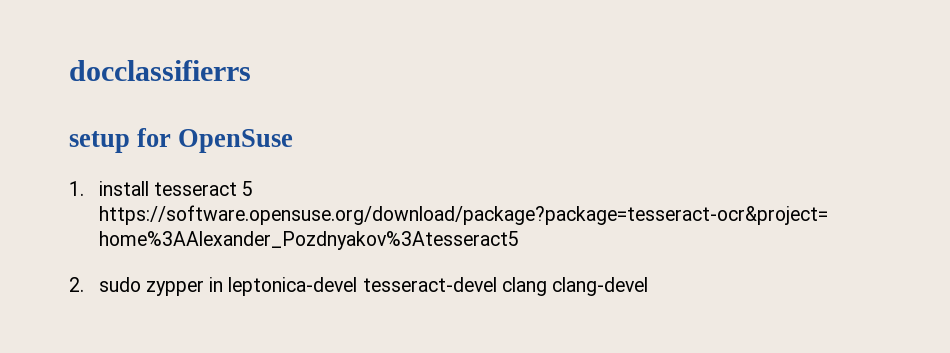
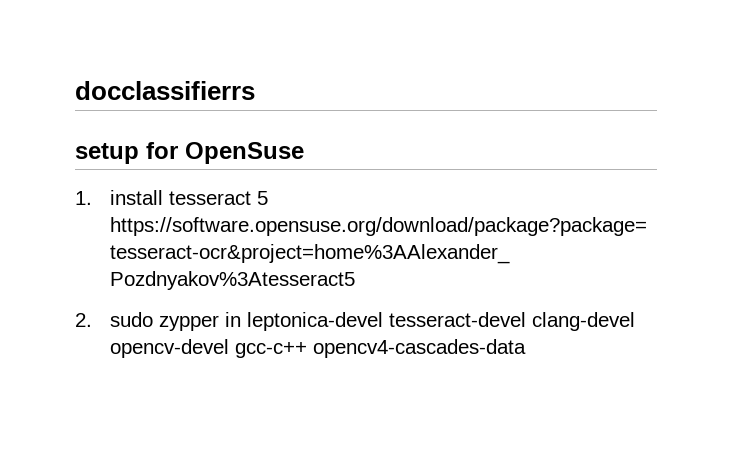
[501,277,649,296] clang clang-devel -> [531,312,635,331] [109,339,526,358] clang-devel opencv-devel gcc-c++ opencv4-cascades-data

